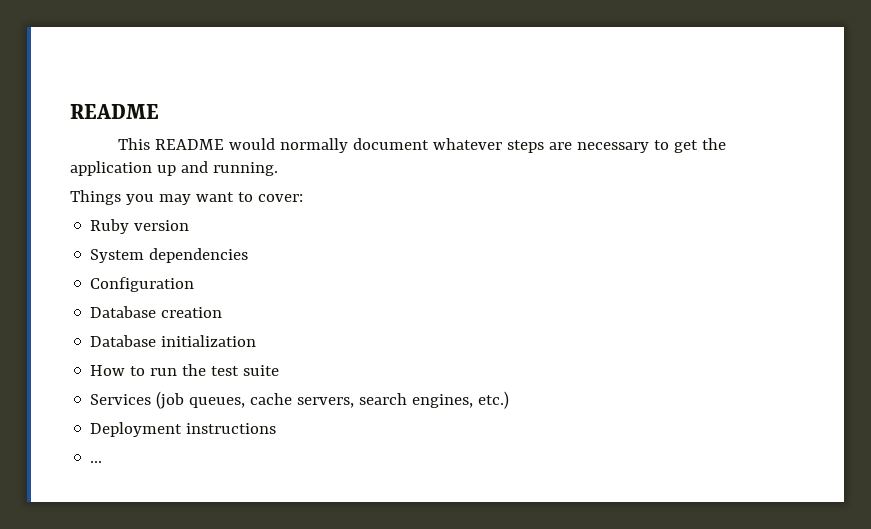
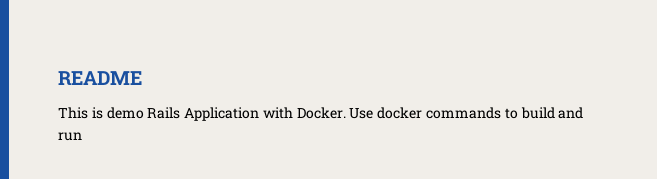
[154,138,726,153] [70,161,278,176] [70,190,303,205] [90,219,190,234] [90,248,249,263] [90,277,195,292] [90,306,223,318] [90,335,257,347] [90,364,280,376] [90,391,510,409] [90,422,277,437] [90,461,103,463] README would normally document whatever steps are necessary to get the application up and running. // Things you may want to cover: // Ruby version // System dependencies // Configuration // Database creation // Database initialization // How to run the test suite // Services (job queues, cache servers, search engines, etc.) // Deployment instructions // ... -> [91,107,584,121] [58,132,82,141] is demo Rails Application with Docker. Use docker commands to build and run

